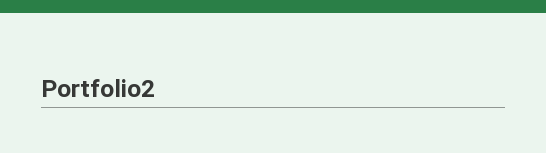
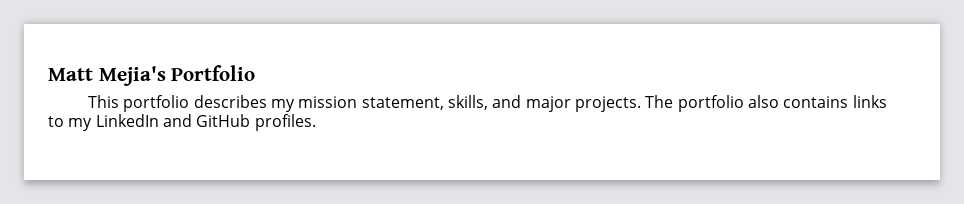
[41,79,155,97] Portfolio2 -> [48,65,256,86] [88,95,887,112] [48,114,316,131] Matt Mejia's Portfolio // This portfolio describes my mission statement, skills, and major projects. The portfolio also contains links to my LinkedIn and GitHub profiles.

